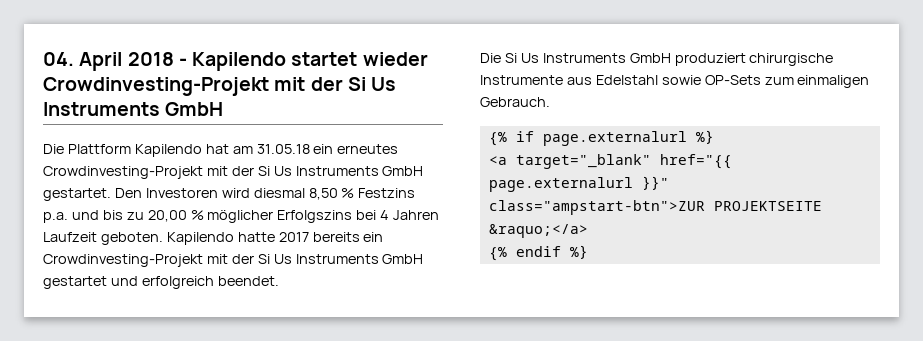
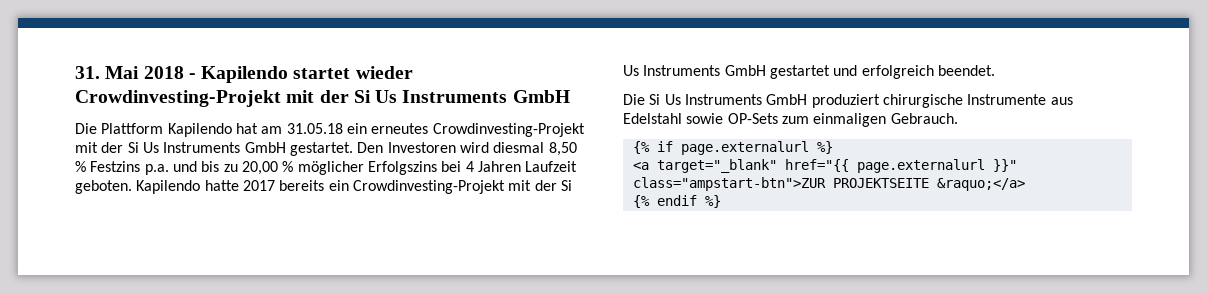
[43,52,123,71] 04. April -> [75,66,140,79] 31. Mai

